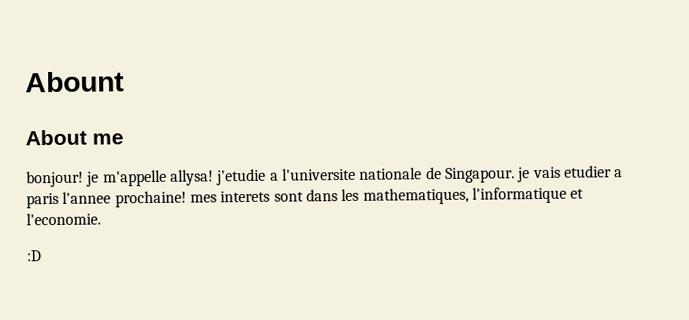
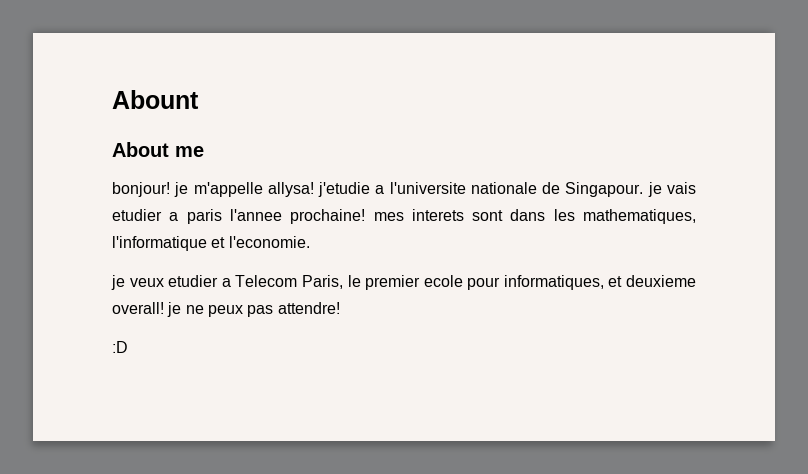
(101, 219) none -> [111,275,696,290] [112,302,340,317] // je veux etudier a Telecom Paris, le premier ecole pour informatiques, et deuxieme overall! je ne peux pas attendre!

